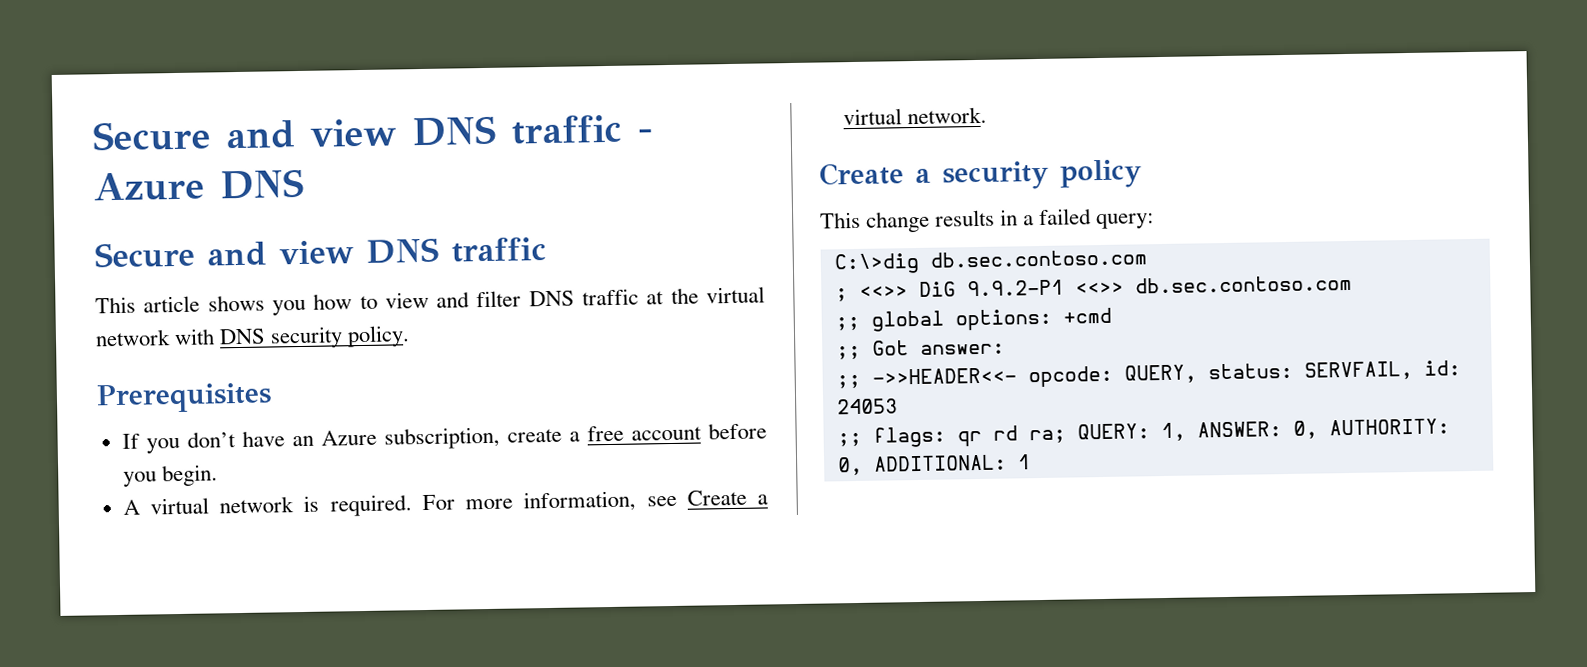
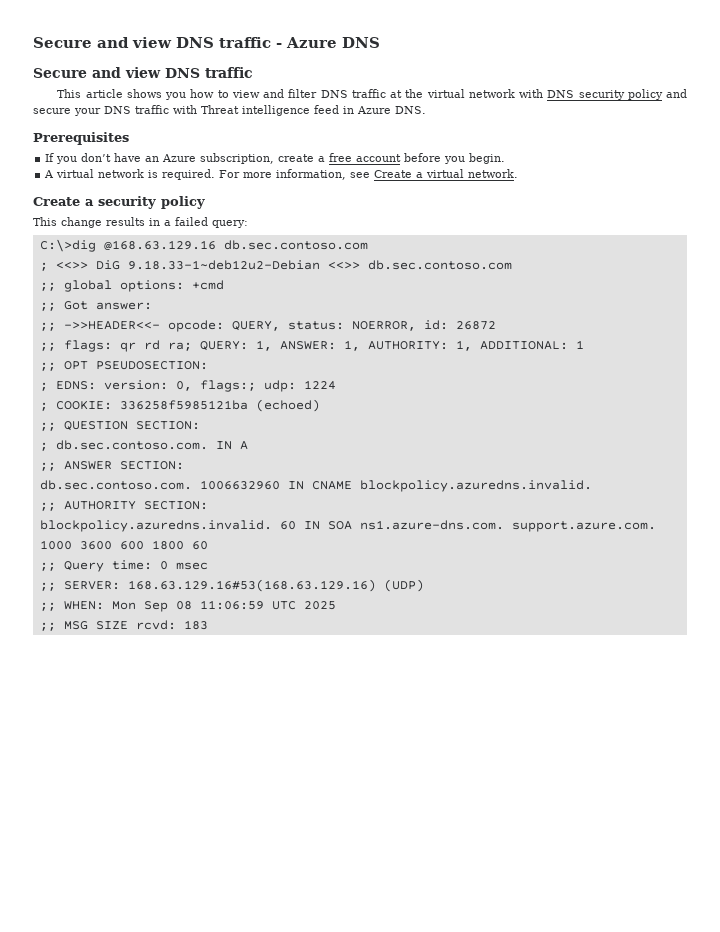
[347,325,411,348] policy. -> [627,89,687,100] [33,105,426,116] policy and secure your DNS traffic with Threat intelligence feed in Azure DNS.
(920, 263) none -> [103,240,216,251] @168.63.129.16
[966,279,1064,297] 9.9.2-P1 -> [127,260,320,270] 9.18.33-1~deb12u2-Debian
[1303,360,1461,381] [836,398,898,415] SERVFAIL, id: 24053 -> [351,320,496,331] NOERROR, id: 26872
[1292,418,1450,439] [837,456,863,476] 0, AUTHORITY: 0, -> [343,340,472,351] 1, AUTHORITY: 1,
(1031, 462) none -> [39,361,208,371] [39,380,336,392] [39,399,320,412] [39,421,200,431] [39,440,248,451] [39,461,184,471] [39,480,592,492] [39,501,208,511] [39,520,656,532] [39,540,208,550] [39,560,208,572] [39,579,424,592] [39,600,336,612] [39,620,208,631] // ;; OPT PSEUDOSECTION: // ; EDNS: version: 0, flags:; udp: 1224 // ; COOKIE: 336258f5985121ba (echoed) // ;; QUESTION SECTION: // ; db.sec.contoso.com. IN A // ;; ANSWER SECTION: // db.sec.contoso.com. 1006632960 IN CNAME blockpolicy.azuredns.invalid. // ;; AUTHORITY SECTION: // blockpolicy.azuredns.invalid. 60 IN SOA ns1.azure-dns.com. support.azure.com. 1000 3600 600 1800 60 // ;; Query time: 0 msec // ;; SERVER: 168.63.129.16#53(168.63.129.16) (UDP) // ;; WHEN: Mon Sep 08 11:06:59 UTC 2025 // ;; MSG SIZE rcvd: 183

